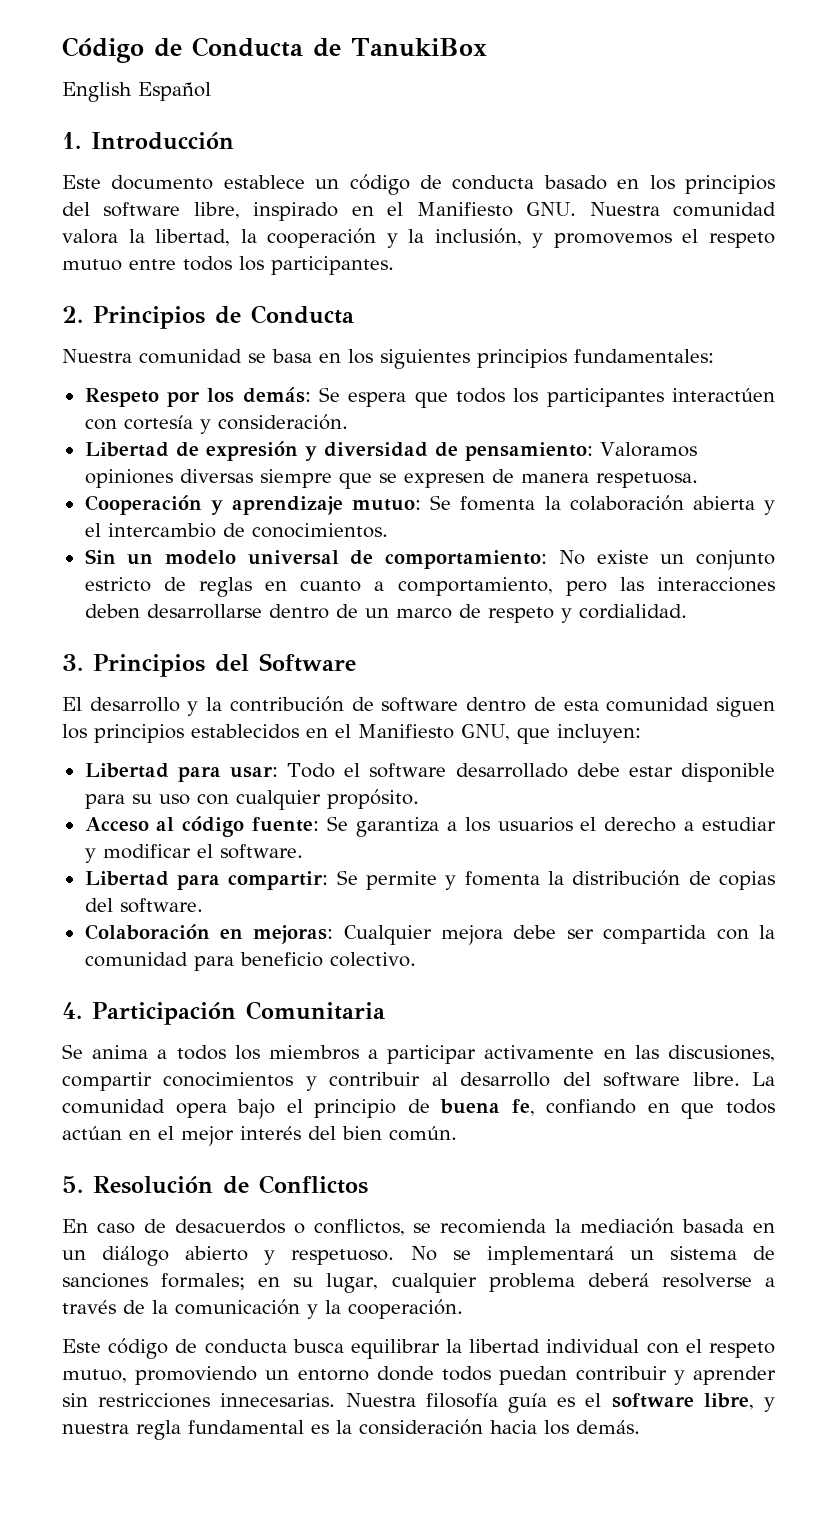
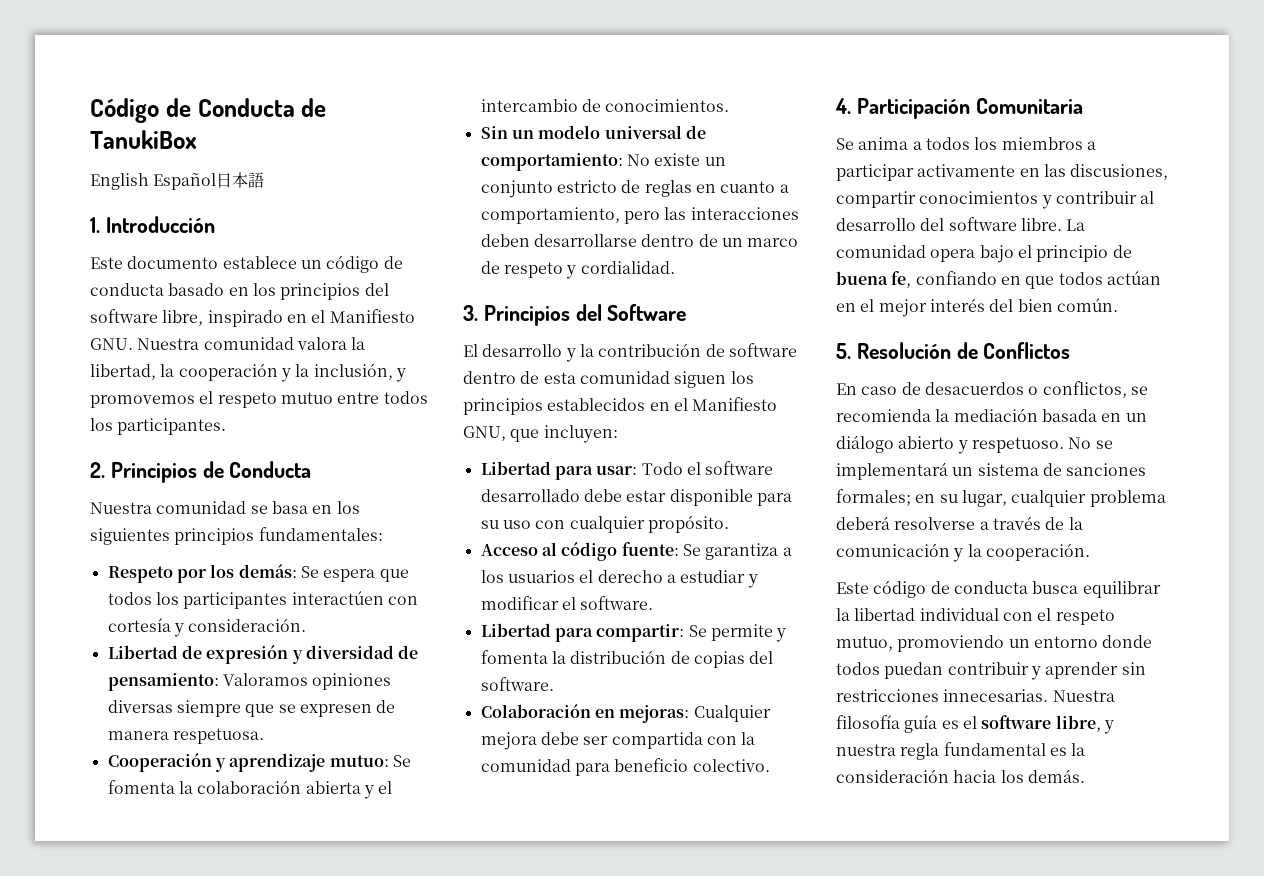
(211, 91) none -> [216,172,265,188] 日本語

